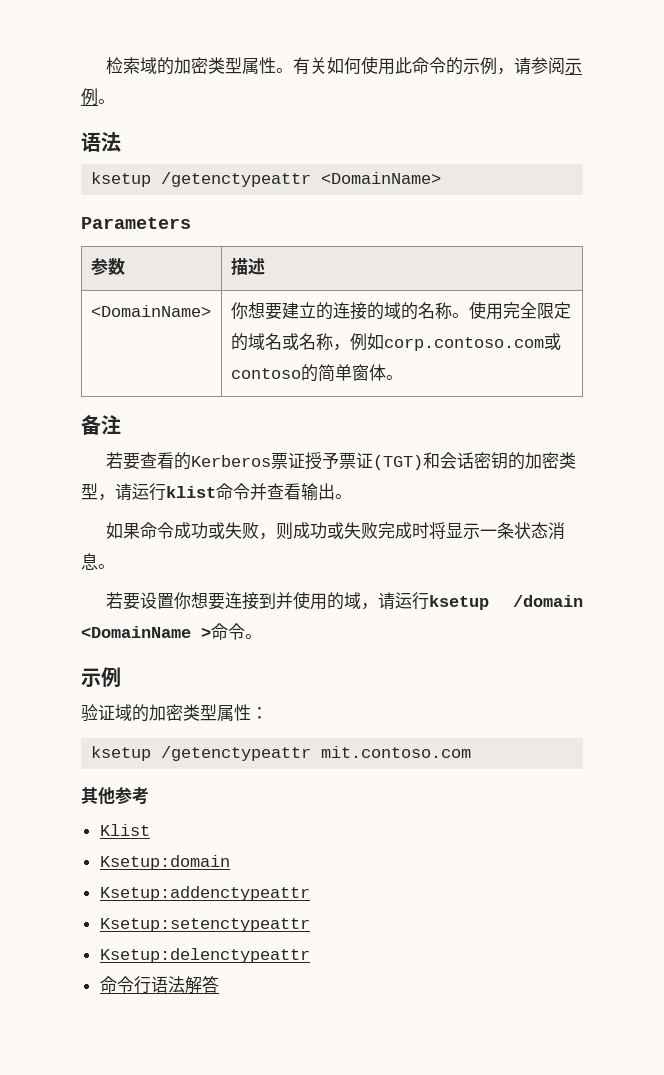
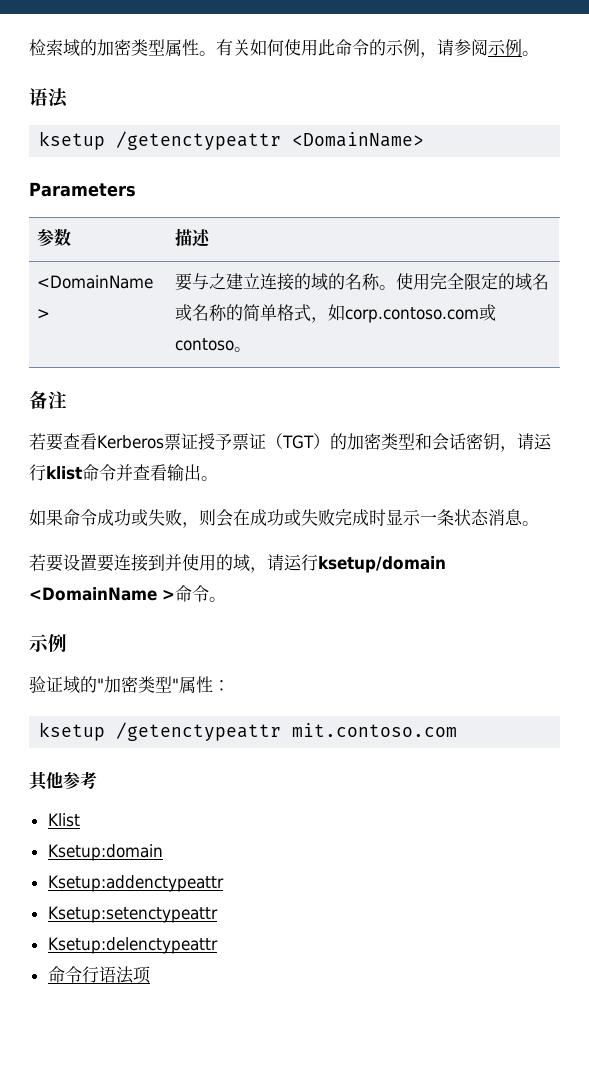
[90,305,211,317] [230,302,333,320] <DomainName> | 你想要建立的 -> [37,275,154,289] [37,309,51,319] [175,273,261,291] <DomainName > | 要与之建立
[332,333,367,351] ，例 -> [226,304,329,323] 的简单格式，
[300,364,386,382] 的简单窗体 -> (235, 344) none
[174,452,192,470] 的 -> (97, 441) none
[373,452,577,470] [81,483,98,500] (TGT)和会话密钥的加密类型 -> [265,433,500,451] （TGT）的加密类型和会话密钥
(294, 531) none -> [216,509,250,527] 会在
[429,522,447,539] 将 -> (386, 517) none
[174,592,209,609] 你想 -> (97, 562) none
[429,595,583,610] ksetup /domain -> [318,556,446,573] ksetup/domain
[149,704,217,721] 加密类型 -> [97,676,179,693] "加密类型"
[184,975,219,994] 解答 -> [132,966,151,984] 项

